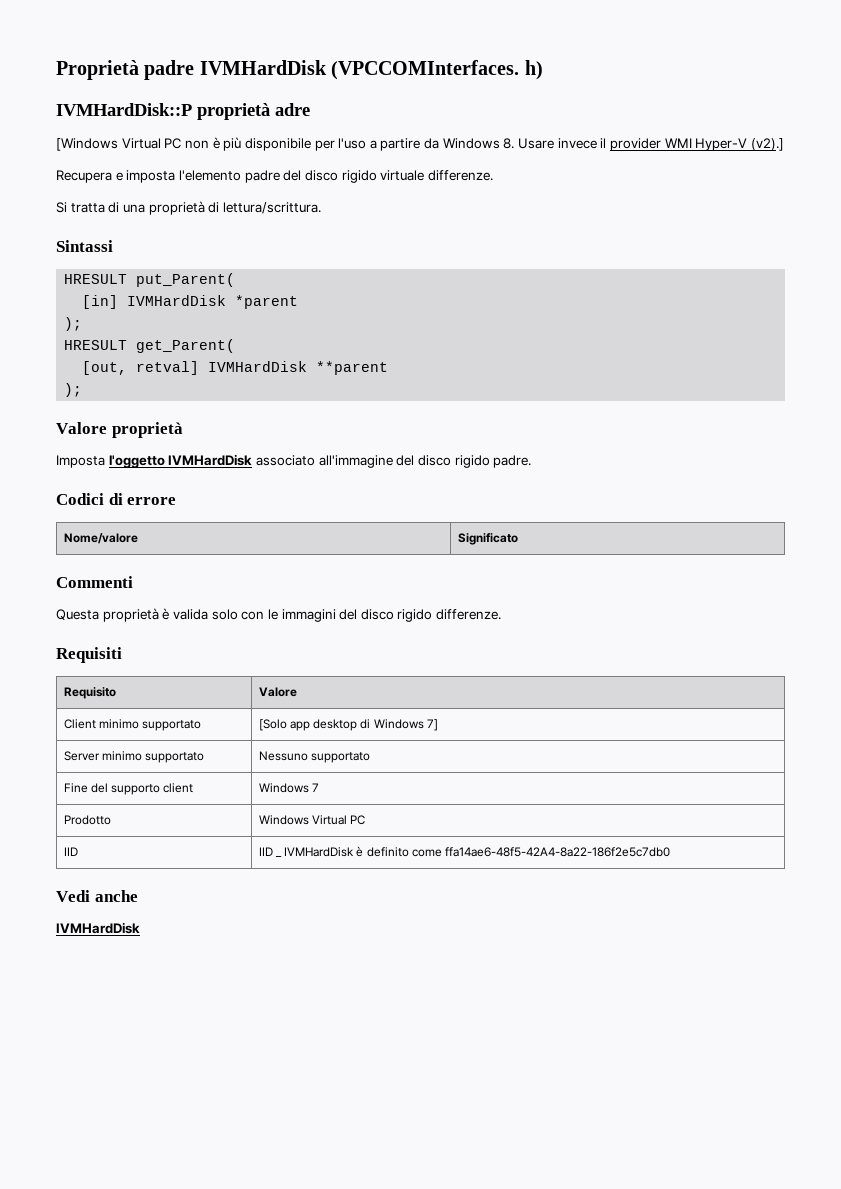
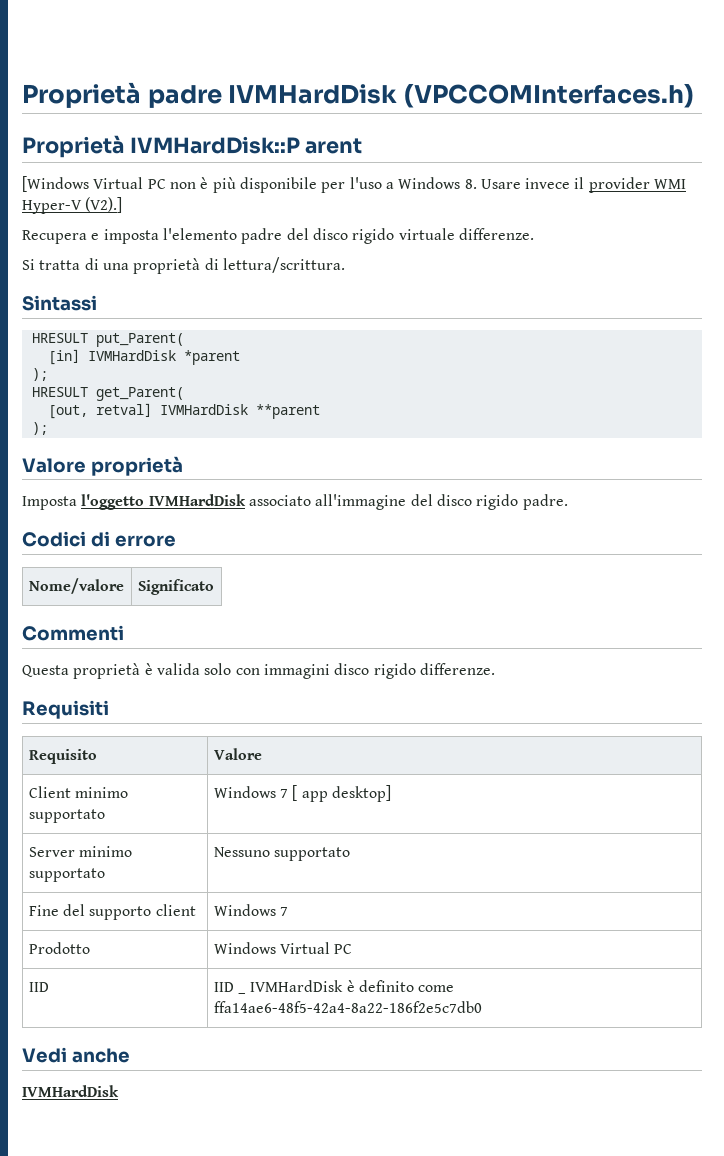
[331,60,543,80] [56,103,310,120] (VPCCOMInterfaces. h) // IVMHardDisk::P proprietà adre -> [403,83,694,108] [22,135,363,158] (VPCCOMInterfaces.h) // Proprietà IVMHardDisk::P arent
[380,138,440,151] partire da -> (394, 185) none
[750,138,784,151] (v2).] -> [85,197,123,213] (V2).]
[267,609,358,622] le immagini del -> [263,664,330,679] immagini
[258,719,438,731] [Solo app desktop di Windows 7] -> [213,785,391,802] Windows 7 [ app desktop]
[445,847,671,857] ffa14ae6-48f5-42A4-8a22-186f2e5c7db0 -> [213,1001,482,1013] ffa14ae6-48f5-42a4-8a22-186f2e5c7db0

